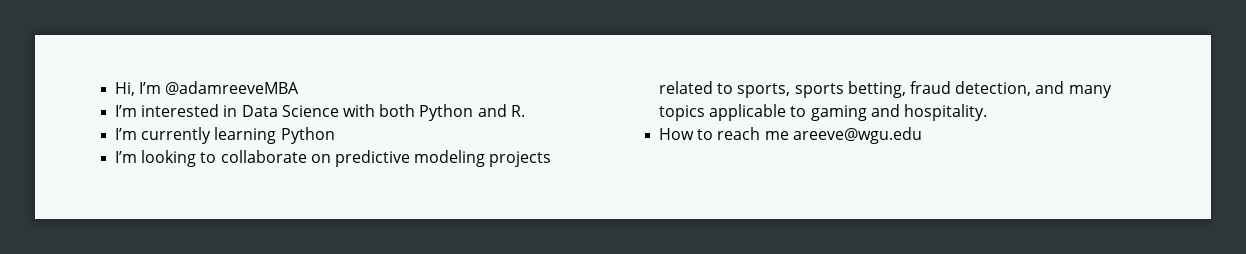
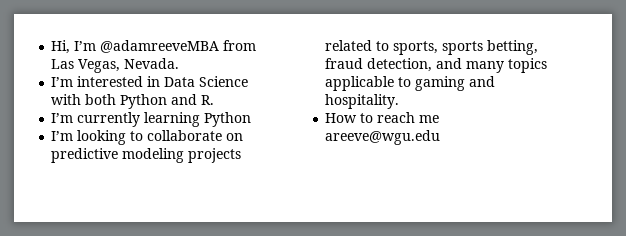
(300, 88) none -> [223,40,257,51] [51,58,180,73] from Las Vegas, Nevada.

